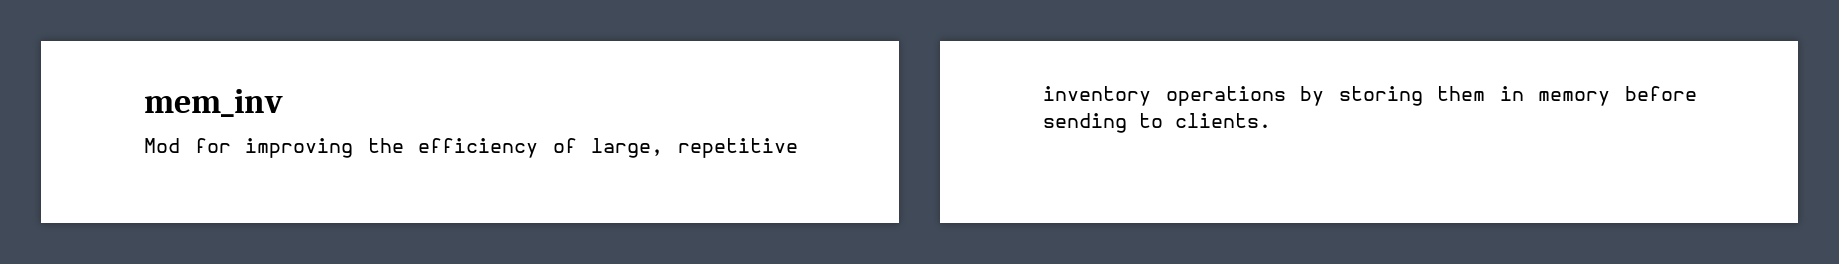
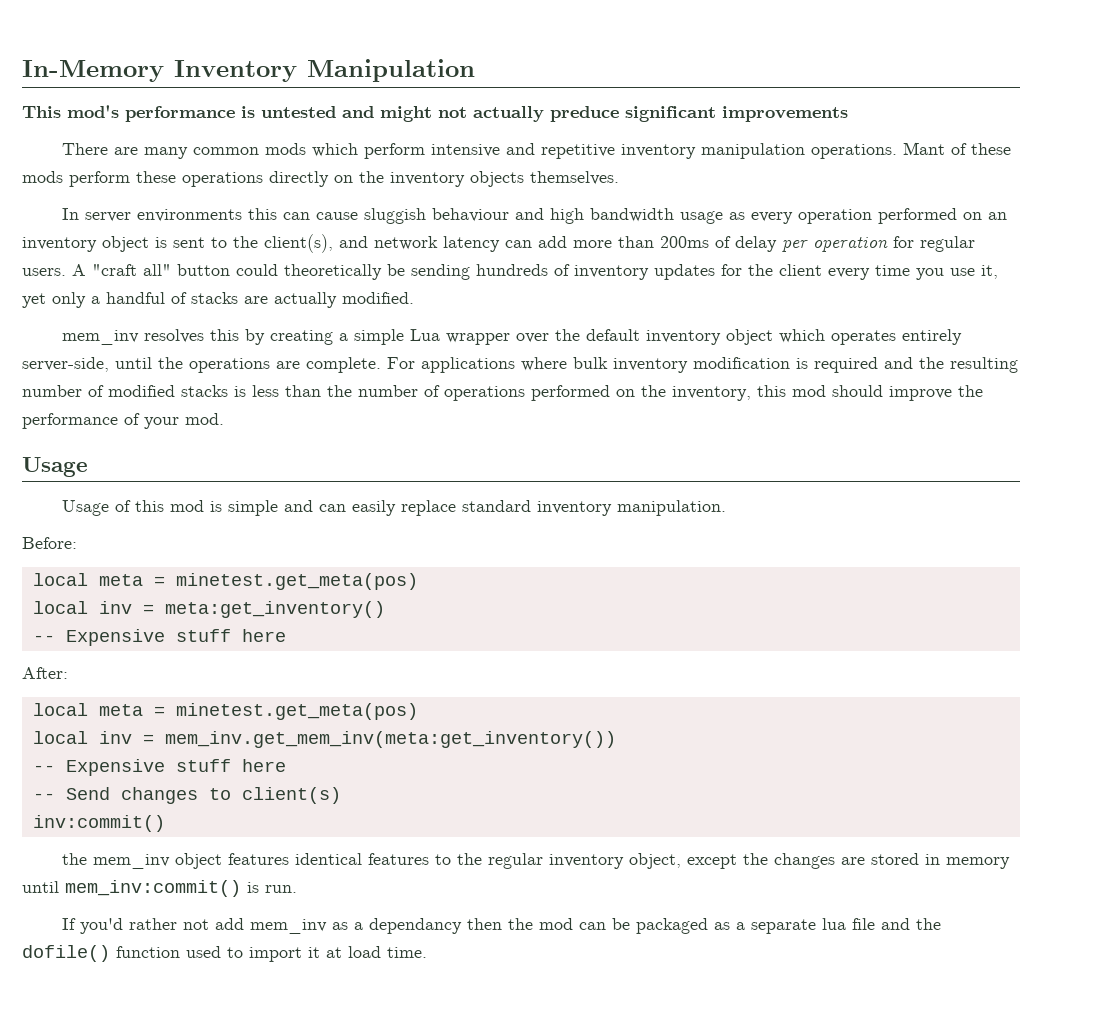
[144,89,283,117] [144,138,798,158] [1043,86,1697,106] [1043,113,1271,133] mem_inv // Mod for improving the efficiency of large, repetitive inventory operations by storing them in memory before sending to clients. -> [22,59,475,82] [22,105,848,122] [61,142,1011,159] [22,171,619,187] [61,208,1007,224] [22,234,975,253] [22,264,998,280] [22,292,414,308] [61,329,962,345] [22,357,1018,373] [22,385,983,401] [22,413,224,429] [22,457,88,477] [61,500,726,516] [22,537,77,549] [32,573,418,590] [32,601,385,618] [32,629,286,646] [22,667,68,679] [32,703,418,720] [32,731,616,748] [32,759,286,776] [32,787,341,804] [32,815,165,832] [61,853,1010,869] [22,880,297,897] [61,918,941,934] [22,945,427,962] In-Memory Inventory Manipulation // This mod's performance is untested and might not actually preduce significant improvements // There are many common mods which perform intensive and repetitive inventory manipulation operations. Mant of these mods perform these operations directly on the inventory objects themselves. // In server environments this can cause sluggish behaviour and high bandwidth usage as every operation performed on an inventory object is sent to the client(s), and network latency can add more than 200ms of delay per operation for regular users. A "craft all" button could theoretically be sending hundreds of inventory updates for the client every time you use it, yet only a handful of stacks are actually modified. // mem_inv resolves this by creating a simple Lua wrapper over the default inventory object which operates entirely server-side, until the operations are complete. For applications where bulk inventory modification is required and the resulting number of modified stacks is less than the number of operations performed on the inventory, this mod should improve the performance of your mod. // Usage // Usage of this mod is simple and can easily replace standard inventory manipulation. // Before: // local meta = minetest.get_meta(pos) // local inv = meta:get_inventory() // -- Expensive stuff here // After: // local meta = minetest.get_meta(pos) // local inv = mem_inv.get_mem_inv(meta:get_inventory()) // -- Expensive stuff here // -- Send changes to client(s) // inv:commit() // the mem_inv object features identical features to the regular inventory object, except the changes are stored in memory until mem_inv:commit() is run. // If you'd rather not add mem_inv as a dependancy then the mod can be packaged as a separate lua file and the dofile() function used to import it at load time.

